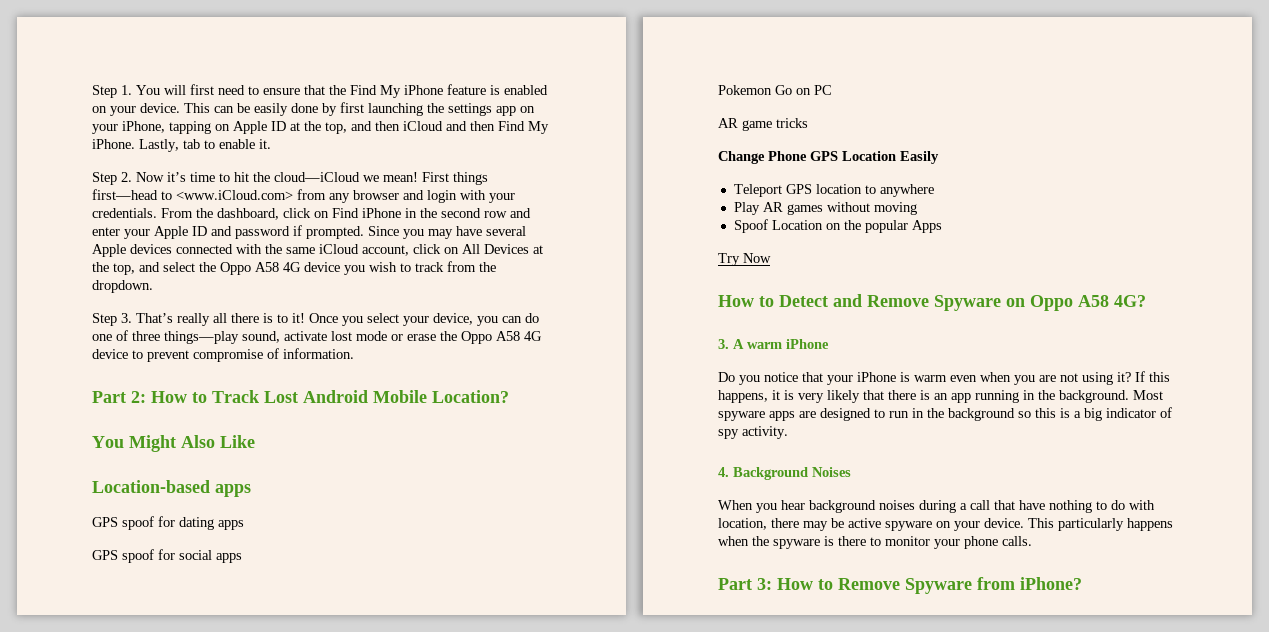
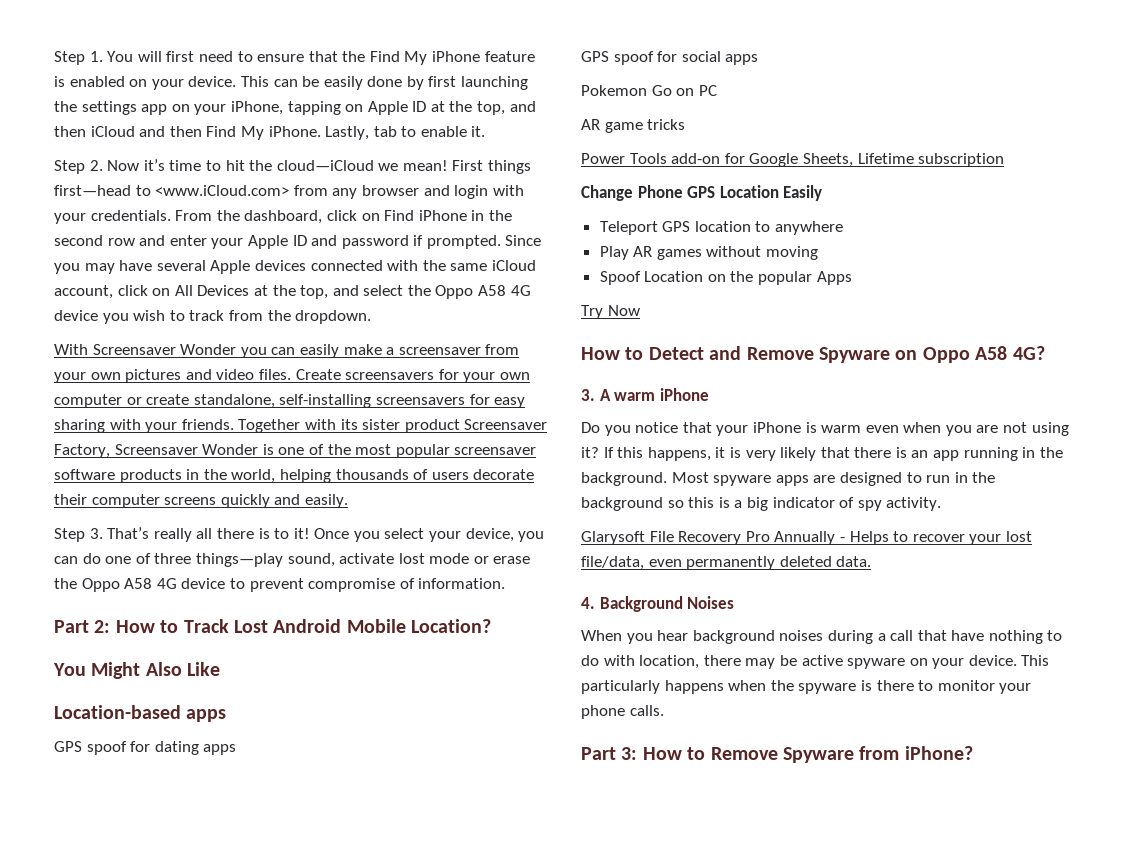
(153, 286) none -> [54,344,520,358] [54,369,530,383] [54,394,526,408] [54,419,548,433] [54,444,537,458] [54,469,535,483] [54,494,348,508] // With Screensaver Wonder you can easily make a screensaver from your own pictures and video files. Create screensavers for your own computer or create standalone, self-installing screensavers for easy sharing with your friends. Together with its sister product Screensaver Factory, Screensaver Wonder is one of the most popular screensaver software products in the world, helping thousands of users decorate their computer screens quickly and easily.
(808, 123) none -> [581,153,1005,167] // Power Tools add-on for Google Sheets, Lifetime subscription
(788, 432) none -> [581,531,1032,545] [581,556,872,570] // Glarysoft File Recovery Pro Annually - Helps to recover your lost file/data, even permanently deleted data.

